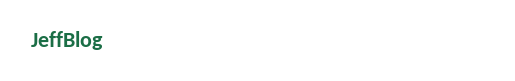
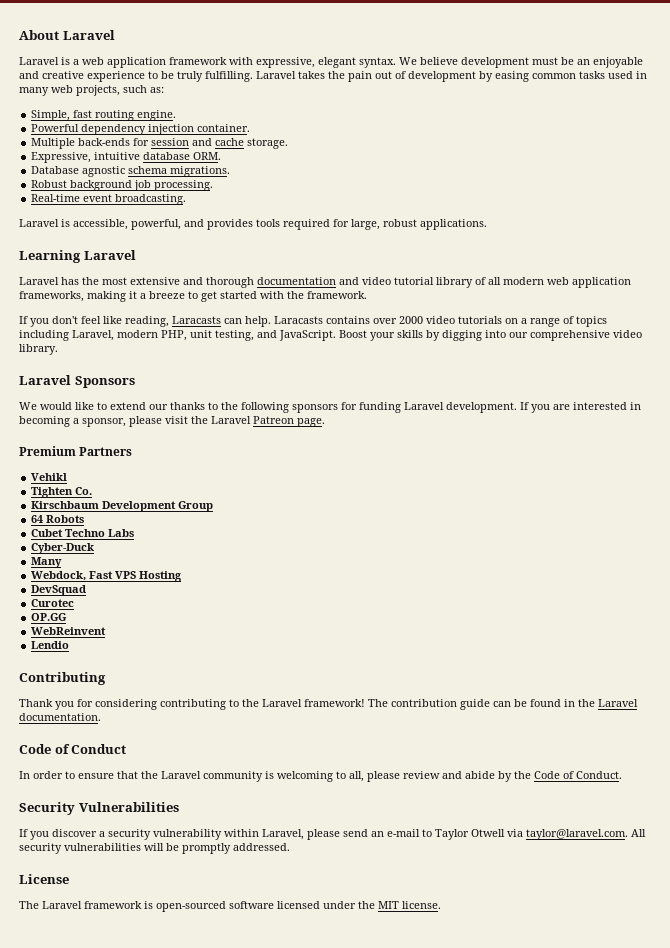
[31,31,103,50] JeffBlog -> [19,30,115,40] [19,57,643,68] [19,71,647,82] [19,85,164,96] [31,110,177,121] [31,124,251,135] [31,138,289,149] [31,152,222,163] [31,166,231,177] [31,180,214,191] [31,194,187,205] [19,219,487,230] [19,250,136,263] [19,277,631,288] [19,291,367,302] [19,316,607,327] [19,330,642,341] [19,344,58,355] [19,375,135,388] [19,402,641,413] [19,416,325,427] [19,446,133,456] [31,473,68,481] [31,487,93,498] [31,501,214,512] [31,515,85,523] [31,529,135,537] [31,543,95,554] [31,557,63,568] [31,571,183,582] [31,585,87,596] [31,599,75,607] [31,613,68,621] [31,627,107,635] [31,641,70,649] [19,672,106,685] [19,699,638,710] [19,713,101,721] [19,744,127,754] [19,771,622,782] [19,802,179,815] [19,829,646,840] [19,843,290,854] [19,874,69,884] [19,901,441,912] About Laravel // Laravel is a web application framework with expressive, elegant syntax. We believe development must be an enjoyable and creative experience to be truly fulfilling. Laravel takes the pain out of development by easing common tasks used in many web projects, such as: // Simple, fast routing engine. // Powerful dependency injection container. // Multiple back-ends for session and cache storage. // Expressive, intuitive database ORM. // Database agnostic schema migrations. // Robust background job processing. // Real-time event broadcasting. // Laravel is accessible, powerful, and provides tools required for large, robust applications. // Learning Laravel // Laravel has the most extensive and thorough documentation and video tutorial library of all modern web application frameworks, making it a breeze to get started with the framework. // If you don't feel like reading, Laracasts can help. Laracasts contains over 2000 video tutorials on a range of topics including Laravel, modern PHP, unit testing, and JavaScript. Boost your skills by digging into our comprehensive video library. // Laravel Sponsors // We would like to extend our thanks to the following sponsors for funding Laravel development. If you are interested in becoming a sponsor, please visit the Laravel Patreon page. // Premium Partners // Vehikl // Tighten Co. // Kirschbaum Development Group // 64 Robots // Cubet Techno Labs // Cyber-Duck // Many // Webdock, Fast VPS Hosting // DevSquad // Curotec // OP.GG // WebReinvent // Lendio // Contributing // Thank you for considering contributing to the Laravel framework! The contribution guide can be found in the Laravel documentation. // Code of Conduct // In order to ensure that the Laravel community is welcoming to all, please review and abide by the Code of Conduct. // Security Vulnerabilities // If you discover a security vulnerability within Laravel, please send an e-mail to Taylor Otwell via taylor@laravel.com. All security vulnerabilities will be promptly addressed. // License // The Laravel framework is open-sourced software licensed under the MIT license.

